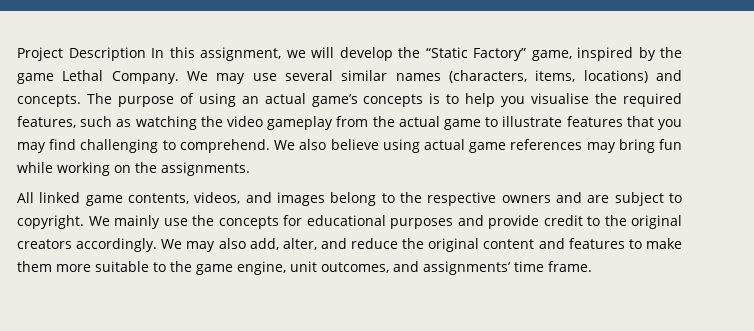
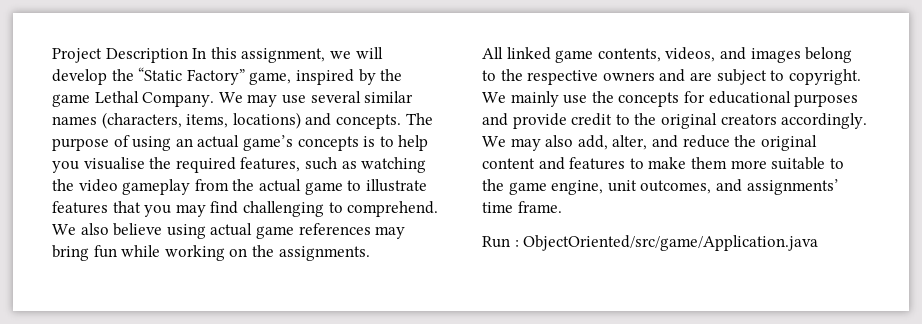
(592, 266) none -> [482,235,819,251] // Run : ObjectOriented/src/game/Application.java

